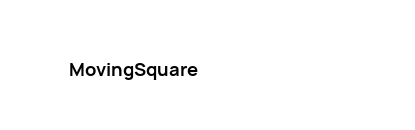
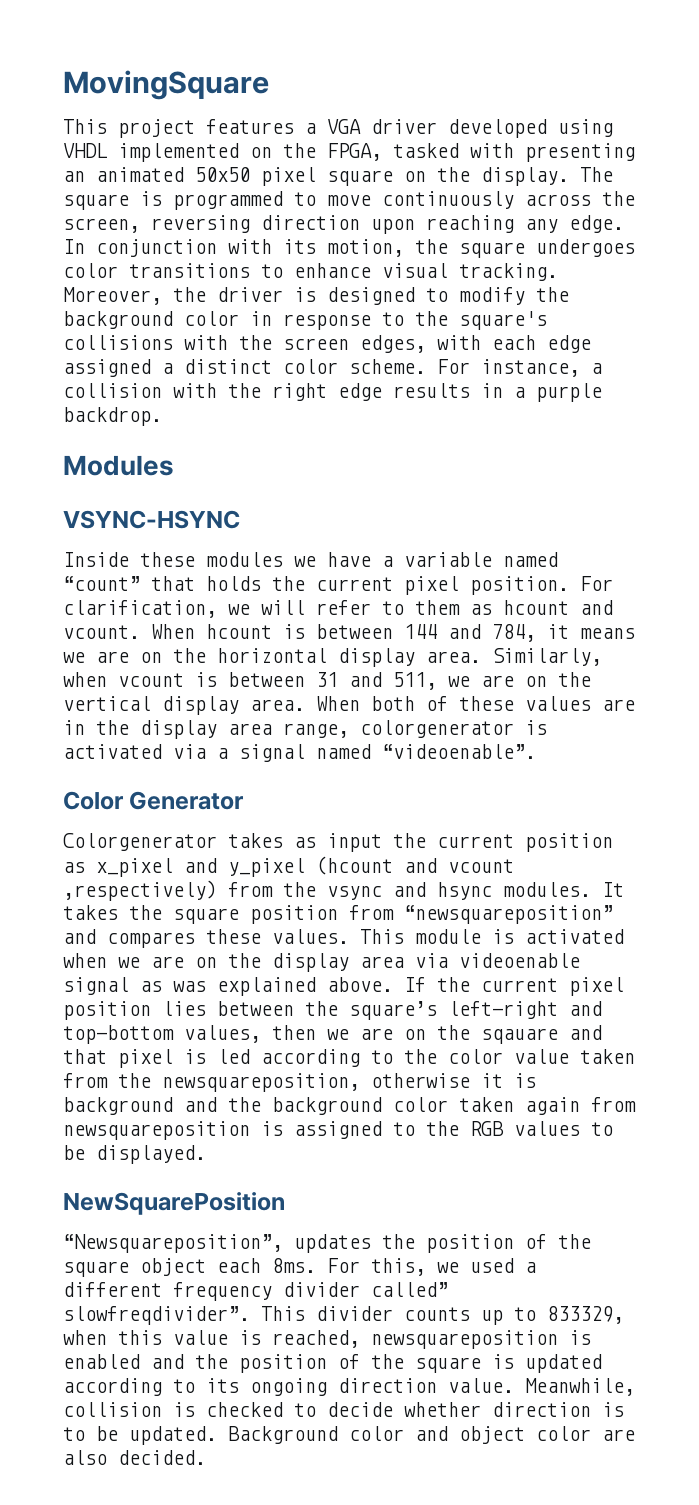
(198, 71) none -> [63,119,613,138] [63,143,635,162] [63,167,613,186] [63,191,635,210] [63,215,624,234] [63,239,635,258] [63,263,558,281] [63,287,569,305] [63,311,547,330] [63,335,591,353] [63,359,602,377] [63,383,602,402] [63,407,162,426] [63,455,174,476] [63,510,240,529] [63,552,558,567] [63,576,613,595] [63,600,613,618] [63,624,635,642] [63,648,602,667] [63,672,591,690] [63,696,635,715] [63,720,547,739] [63,744,536,762] [63,791,245,810] [63,833,613,852] [63,856,514,877] [63,880,624,901] [63,905,613,924] [63,929,624,948] [63,953,580,972] [63,977,624,996] [63,1001,602,1020] [63,1025,602,1044] [63,1049,635,1068] [63,1073,536,1092] [63,1097,636,1115] [63,1121,613,1140] [63,1145,206,1164] [63,1192,285,1215] [63,1234,591,1253] [63,1258,536,1277] [63,1282,448,1301] [63,1306,624,1325] [63,1330,591,1349] [63,1354,602,1373] [63,1378,635,1396] [63,1402,624,1417] [63,1426,635,1445] [63,1450,206,1465] // This project features a VGA driver developed using VHDL implemented on the FPGA, tasked with presenting an animated 50x50 pixel square on the display. The square is programmed to move continuously across the screen, reversing direction upon reaching any edge. In conjunction with its motion, the square undergoes color transitions to enhance visual tracking. Moreover, the driver is designed to modify the background color in response to the square's collisions with the screen edges, with each edge assigned a distinct color scheme. For instance, a collision with the right edge results in a purple backdrop. // Modules // VSYNC-HSYNC // Inside these modules we have a variable named “count” that holds the current pixel position. For clarification, we will refer to them as hcount and vcount. When hcount is between 144 and 784, it means we are on the horizontal display area. Similarly, when vcount is between 31 and 511, we are on the vertical display area. When both of these values are in the display area range, colorgenerator is activated via a signal named “videoenable”. // Color Generator // Colorgenerator takes as input the current position as x_pixel and y_pixel (hcount and vcount ,respectively) from the vsync and hsync modules. It takes the square position from “newsquareposition” and compares these values. This module is activated when we are on the display area via videoenable signal as was explained above. If the current pixel position lies between the square’s left-right and top-bottom values, then we are on the sqauare and that pixel is led according to the color value taken from the newsquareposition, otherwise it is background and the background color taken again from newsquareposition is assigned to the RGB values to be displayed. // NewSquarePosition // “Newsquareposition”, updates the position of the square object each 8ms. For this, we used a different frequency divider called” slowfreqdivider”. This divider counts up to 833329, when this value is reached, newsquareposition is enabled and the position of the square is updated according to its ongoing direction value. Meanwhile, collision is checked to decide whether direction is to be updated. Background color and object color are also decided.

